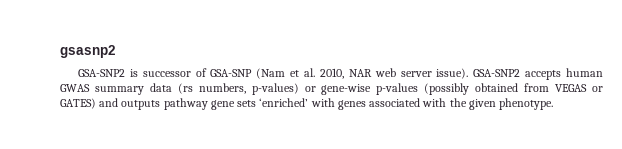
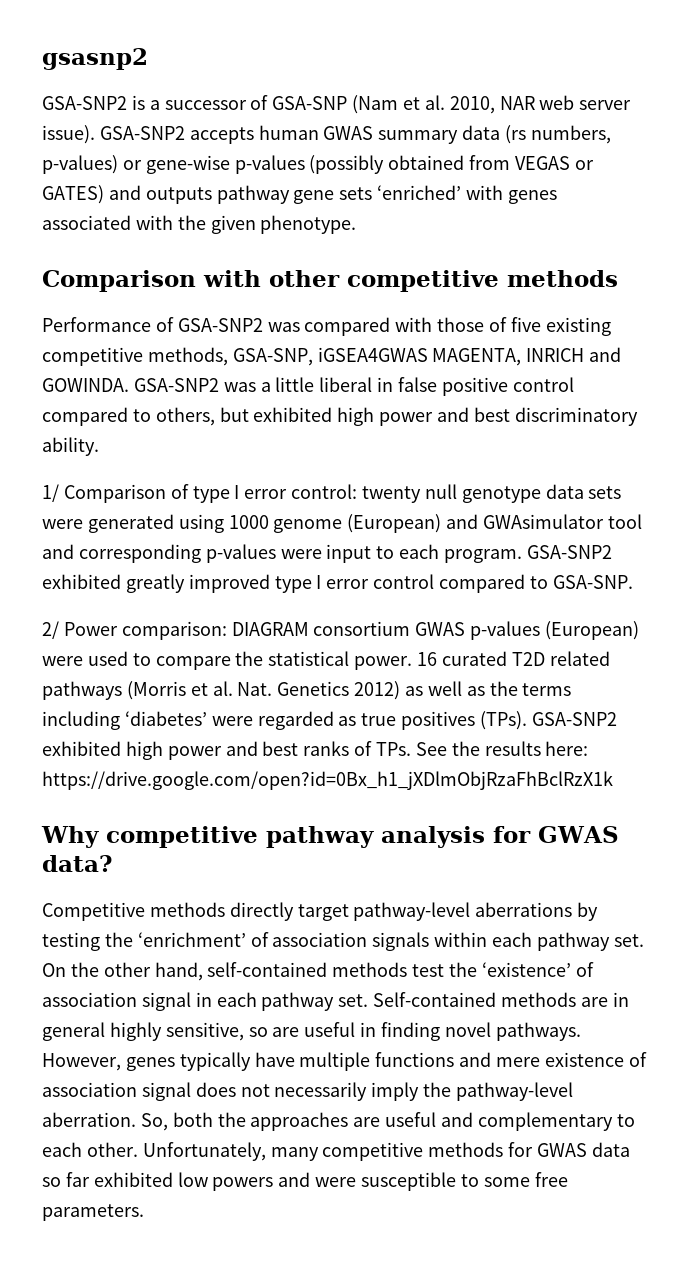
(138, 73) none -> [149,100,160,110] a
(554, 104) none -> [42,270,618,292] [42,317,611,336] [42,347,622,366] [42,377,574,396] [42,407,638,426] [42,437,99,456] [42,484,622,503] [42,514,642,533] [42,544,612,563] [42,574,633,593] [42,621,640,640] [42,651,610,670] [42,681,572,700] [42,711,617,730] [42,741,589,760] [42,771,613,790] [41,826,619,848] [42,855,112,872] [42,902,599,921] [42,932,644,951] [42,962,594,981] [42,992,629,1011] [42,1022,581,1041] [42,1052,647,1071] [42,1082,574,1101] [42,1112,635,1131] [42,1142,630,1161] [42,1172,568,1191] [42,1204,144,1221] // Comparison with other competitive methods // Performance of GSA-SNP2 was compared with those of five existing competitive methods, GSA-SNP, iGSEA4GWAS MAGENTA, INRICH and GOWINDA. GSA-SNP2 was a little liberal in false positive control compared to others, but exhibited high power and best discriminatory ability. // 1/ Comparison of type I error control: twenty null genotype data sets were generated using 1000 genome (European) and GWAsimulator tool and corresponding p-values were input to each program. GSA-SNP2 exhibited greatly improved type I error control compared to GSA-SNP. // 2/ Power comparison: DIAGRAM consortium GWAS p-values (European) were used to compare the statistical power. 16 curated T2D related pathways (Morris et al. Nat. Genetics 2012) as well as the terms including ‘diabetes’ were regarded as true positives (TPs). GSA-SNP2 exhibited high power and best ranks of TPs. See the results here: https://drive.google.com/open?id=0Bx_h1_jXDlmObjRzaFhBclRzX1k // Why competitive pathway analysis for GWAS data? // Competitive methods directly target pathway-level aberrations by testing the ‘enrichment’ of association signals within each pathway set. On the other hand, self-contained methods test the ‘existence’ of association signal in each pathway set. Self-contained methods are in general highly sensitive, so are useful in finding novel pathways. However, genes typically have multiple functions and mere existence of association signal does not necessarily imply the pathway-level aberration. So, both the approaches are useful and complementary to each other. Unfortunately, many competitive methods for GWAS data so far exhibited low powers and were susceptible to some free parameters.

